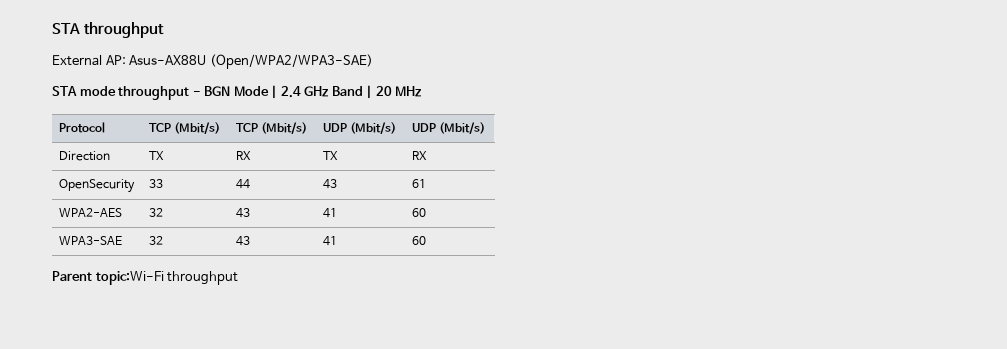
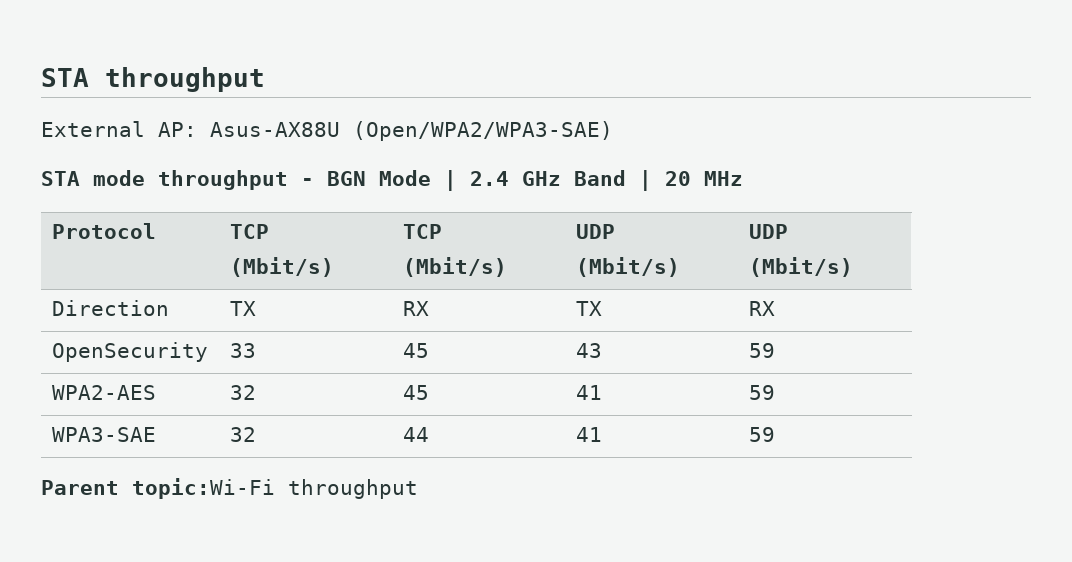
[236,179,251,189] [323,179,338,189] [412,179,427,188] 44 | 43 | 61 -> [402,343,429,358] [575,343,602,358] [748,343,775,358] 45 | 43 | 59
[236,208,251,218] [323,208,338,218] [412,208,427,217] 43 | 41 | 60 -> [402,385,429,400] [575,385,602,400] [748,385,775,400] 45 | 41 | 59
[236,236,251,246] [323,236,338,246] [412,236,427,245] 43 | 41 | 60 -> [402,427,429,442] [575,427,602,442] [748,427,775,442] 44 | 41 | 59

